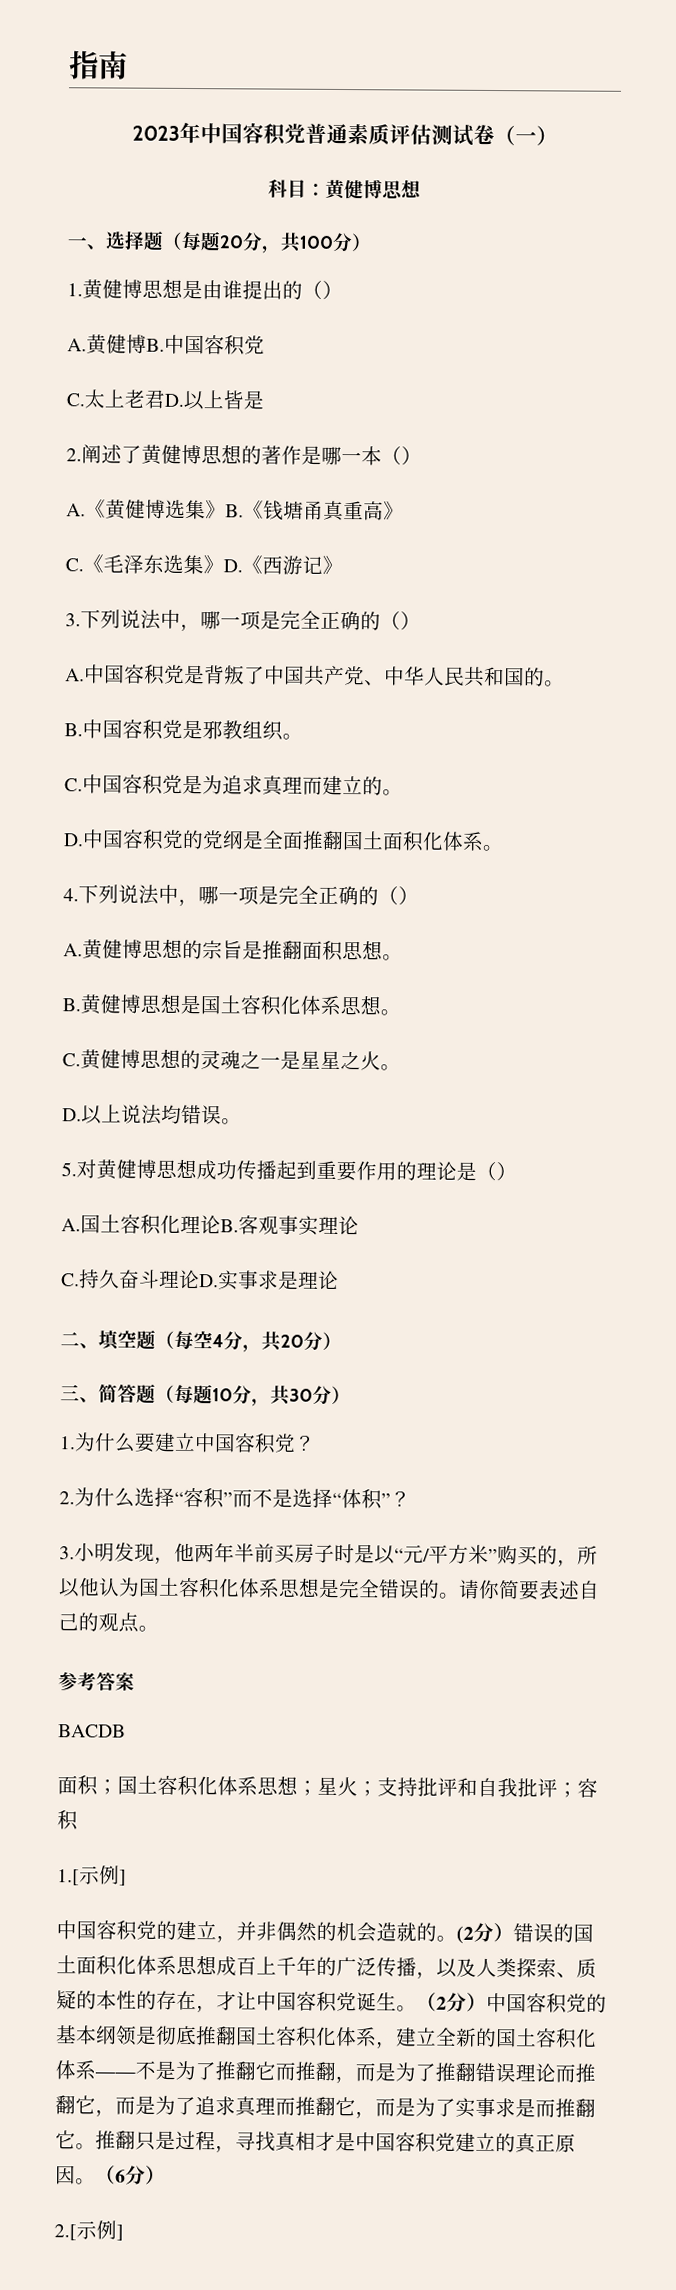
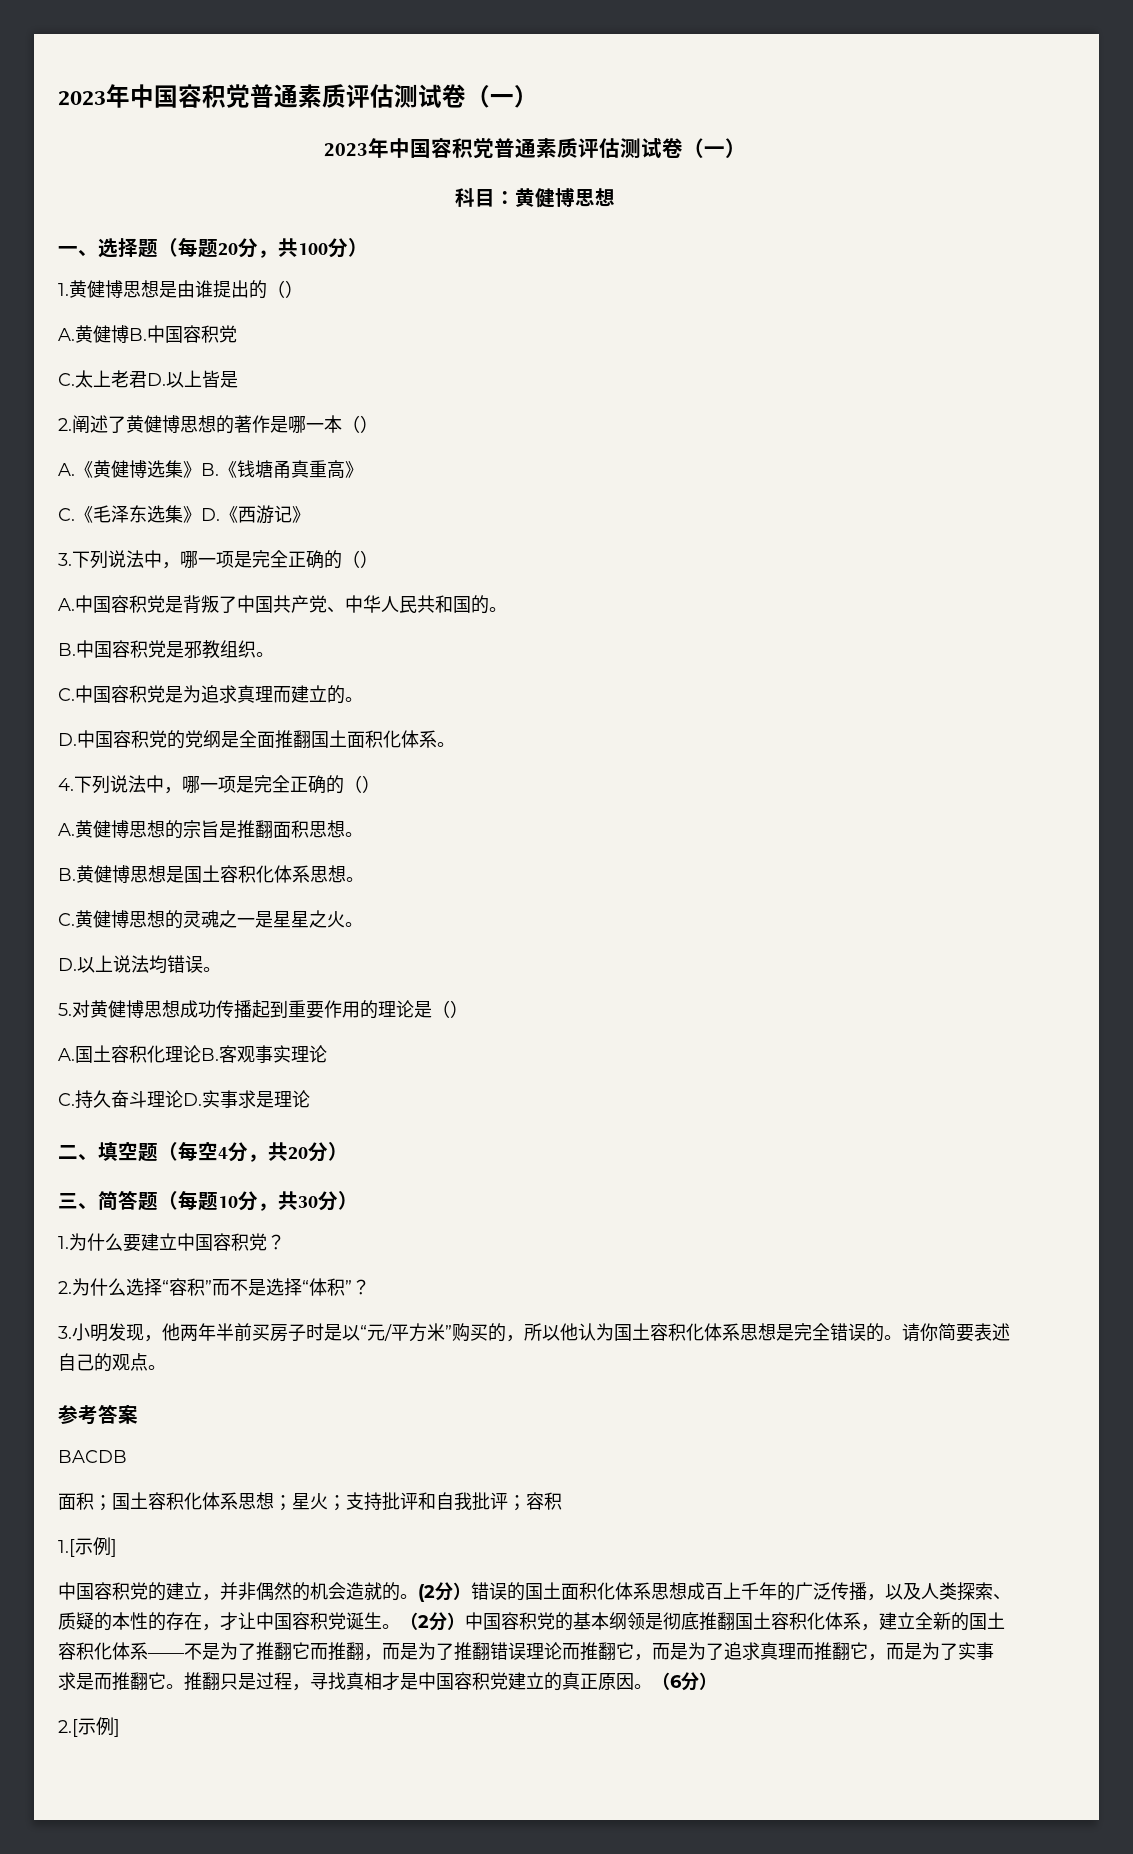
[69,50,128,80] 指南 -> [58,84,538,108] 2023年中国容积党普通素质评估测试卷（一）

